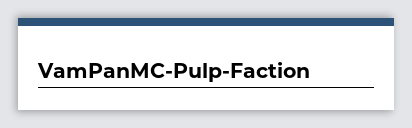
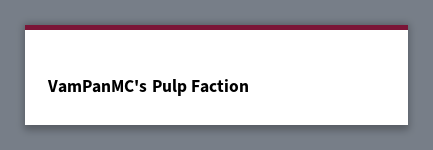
[37,62,310,82] VamPanMC-Pulp-Faction -> [47,79,250,96] VamPanMC's Pulp Faction

